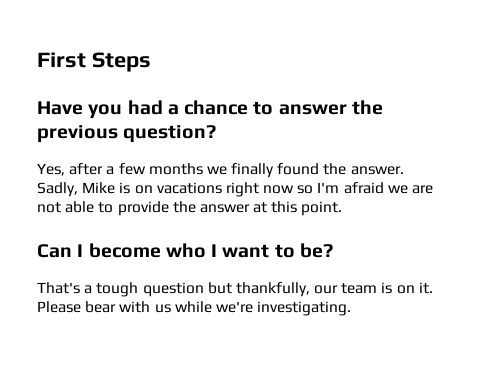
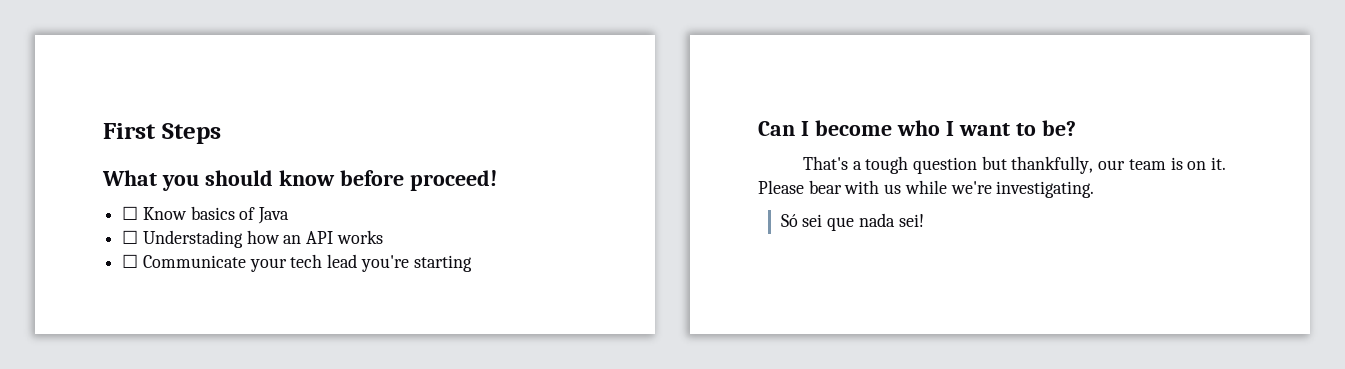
[37,100,383,119] [37,125,217,143] [37,163,404,178] [37,182,434,197] [37,201,343,216] Have you had a chance to answer the previous question? // Yes, after a few months we finally found the answer. Sadly, Mike is on vacations right now so I'm afraid we are not able to provide the answer at this point. -> [102,170,497,191] [122,206,290,224] [122,230,383,248] [122,254,472,272] What you should know before proceed! // ☐ Know basics of Java // ☐ Understading how an API works // ☐ Communicate your tech lead you're starting
(352, 308) none -> [780,213,924,231] // Só sei que nada sei!

